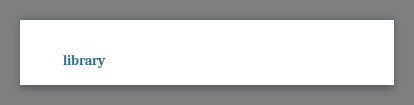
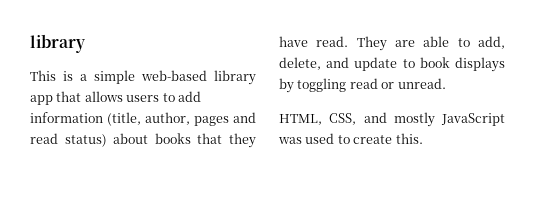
[63,54,106,68] library -> [30,34,85,53] [30,70,256,85] [30,91,201,105] [30,112,256,126] [30,133,256,148] [279,36,505,51] [279,57,505,72] [279,78,446,93] [279,112,505,127] [278,133,423,144] library // This is a simple web-based library app that allows users to add information (title, author, pages and read status) about books that they have read. They are able to add, delete, and update to book displays by toggling read or unread. // HTML, CSS, and mostly JavaScript was used to create this.

